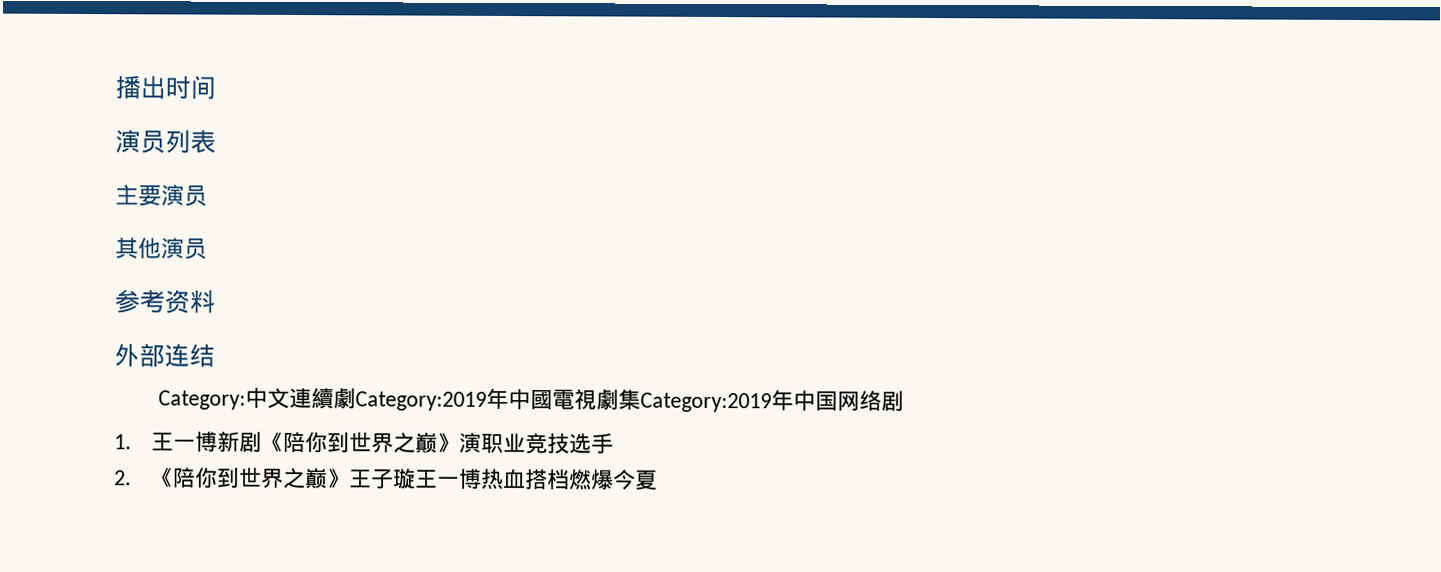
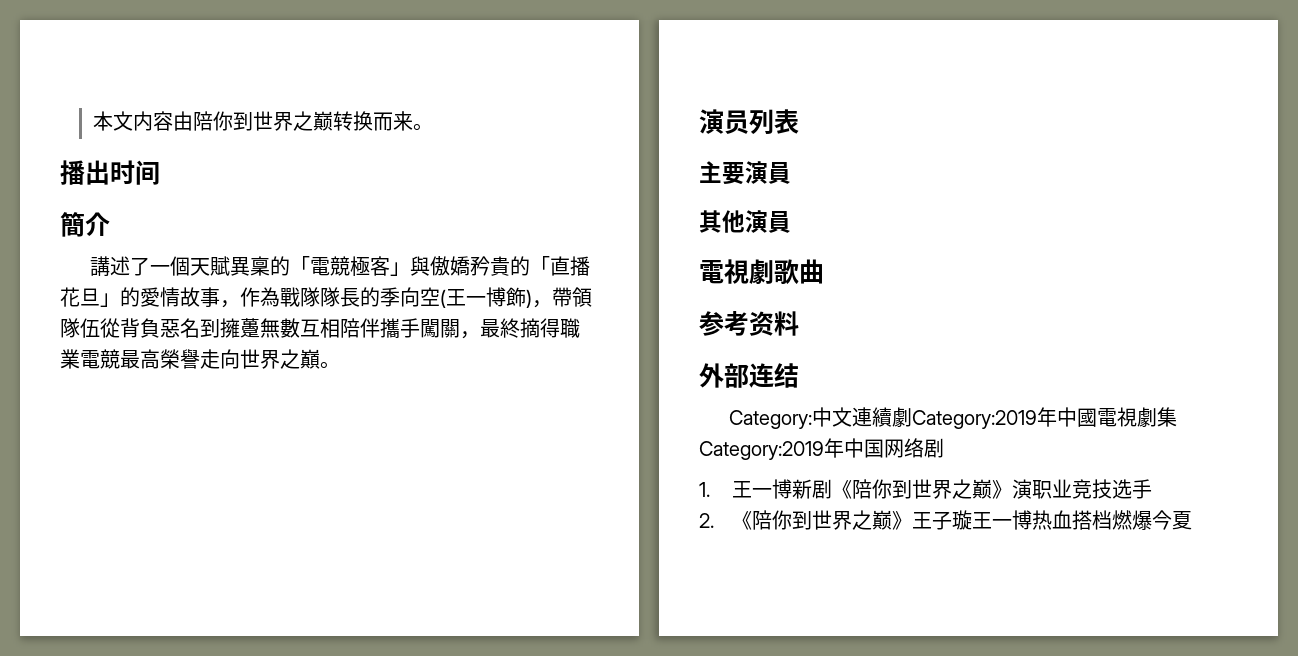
[115,75,216,100] 播出时间 -> [92,111,433,131] [60,160,160,185] [60,212,110,237] [90,256,591,276] [60,287,592,308] [60,318,580,339] [60,349,340,369] 本文内容由陪你到世界之巅转换而来。 // 播出时间 // 簡介 // 講述了一個天賦異稟的「電競極客」與傲嬌矜貴的「直播花旦」的愛情故事，作為戰隊隊長的季向空(王一博飾)，帶領隊伍從背負惡名到擁躉無數互相陪伴攜手闖關，最終摘得職業電競最高榮譽走向世界之巔。
[184,184,208,207] 员 -> [768,162,791,184] 員
[184,237,208,260] 员 -> [768,211,791,233] [699,259,824,285] 員 // 電視劇歌曲

